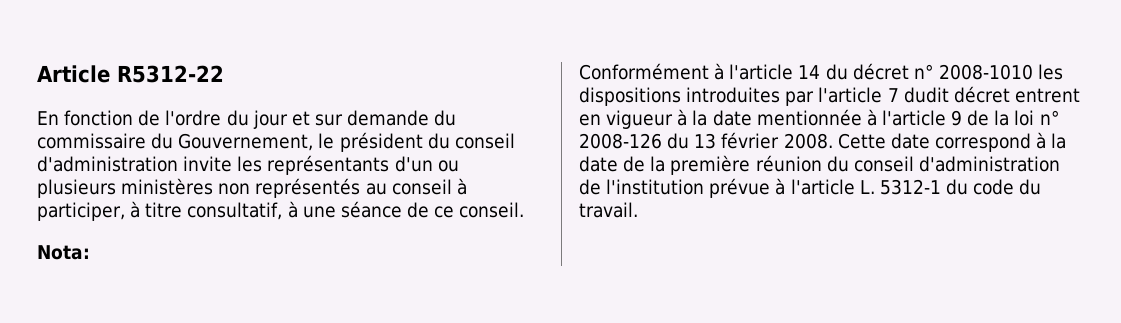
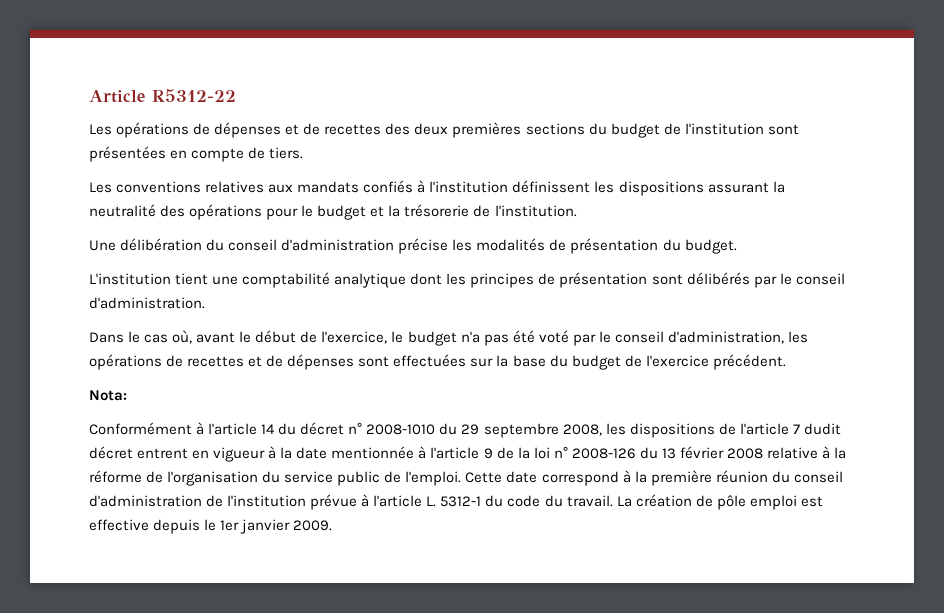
[37,110,457,129] [37,132,515,152] [37,155,459,175] [37,178,467,198] [37,201,525,221] En fonction de l'ordre du jour et sur demande du commissaire du Gouvernement, le président du conseil d'administration invite les représentants d'un ou plusieurs ministères non représentés au conseil à participer, à titre consultatif, à une séance de ce conseil. -> [89,122,799,138] [89,146,304,162] [89,180,785,196] [89,204,577,220] [89,238,737,254] [89,272,845,288] [89,297,205,309] [89,330,808,346] [89,354,786,370] Les opérations de dépenses et de recettes des deux premières sections du budget de l'institution sont présentées en compte de tiers. // Les conventions relatives aux mandats confiés à l'institution définissent les dispositions assurant la neutralité des opérations pour le budget et la trésorerie de l'institution. // Une délibération du conseil d'administration précise les modalités de présentation du budget. // L'institution tient une comptabilité analytique dont les principes de présentation sont délibérés par le conseil d'administration. // Dans le cas où, avant le début de l'exercice, le budget n'a pas été voté par le conseil d'administration, les opérations de recettes et de dépenses sont effectuées sur la base du budget de l'exercice précédent.
[1038,64,1064,80] [579,87,815,106] les dispositions introduites par -> [439,423,736,438] du 29 septembre 2008, les dispositions de
[783,133,833,149] 2008. -> [726,446,847,459] [89,470,462,486] 2008 relative à la réforme de l'organisation du service public de l'emploi.
[579,156,666,172] date de la -> (647, 477) none
(638, 210) none -> [616,494,823,510] [89,519,333,534] La création de pôle emploi est effective depuis le 1er janvier 2009.

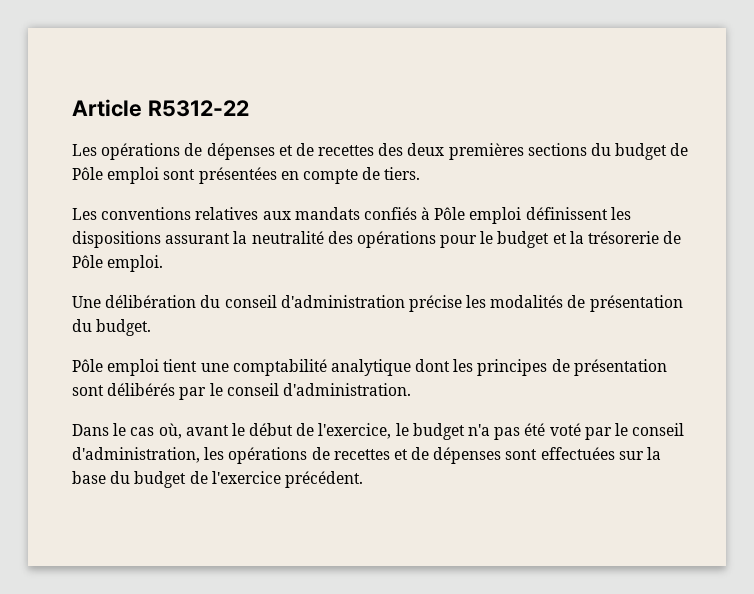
[684,123,764,135] l'institution -> [72,167,160,184] Pôle emploi
[429,181,509,193] l'institution -> [434,207,522,224] Pôle emploi
[494,205,577,217] l'institution. -> [72,255,164,272] Pôle emploi.
[89,273,171,285] L'institution -> [72,359,160,376] Pôle emploi
[89,390,127,401] [89,422,841,438] [89,446,847,462] [89,470,843,486] [89,494,823,510] [89,519,333,534] // Nota: // Conformément à l'article 14 du décret n° 2008-1010 du 29 septembre 2008, les dispositions de l'article 7 dudit décret entrent en vigueur à la date mentionnée à l'article 9 de la loi n° 2008-126 du 13 février 2008 relative à la réforme de l'organisation du service public de l'emploi. Cette date correspond à la première réunion du conseil d'administration de l'institution prévue à l'article L. 5312-1 du code du travail. La création de pôle emploi est effective depuis le 1er janvier 2009. -> (363, 479) none

